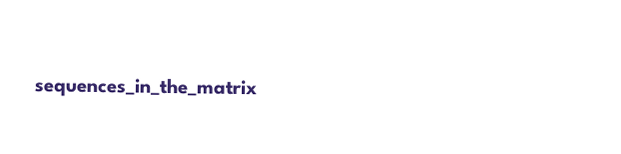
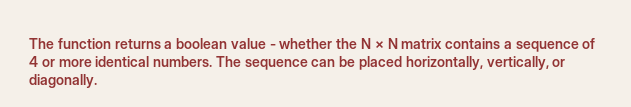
[34,76,257,100] sequences_in_the_matrix -> [29,38,596,52] [29,56,566,70] [29,74,97,88] The function returns a boolean value - whether the N × N matrix contains a sequence of 4 or more identical numbers. The sequence can be placed horizontally, vertically, or diagonally.

